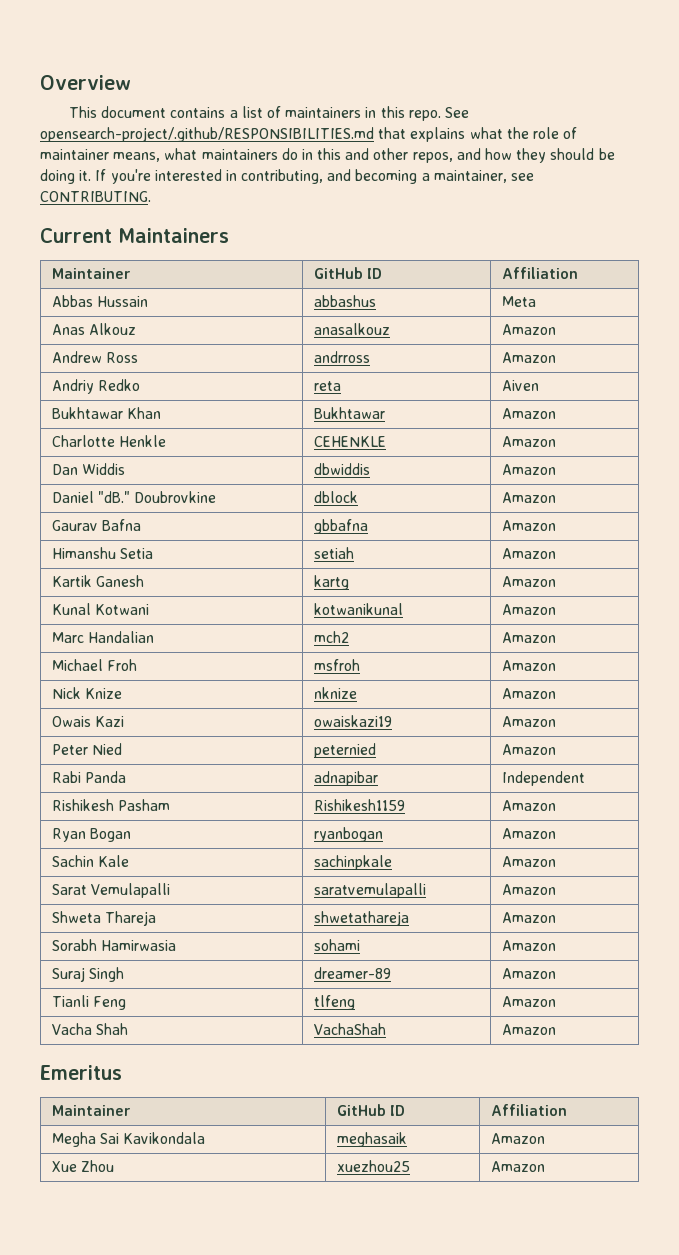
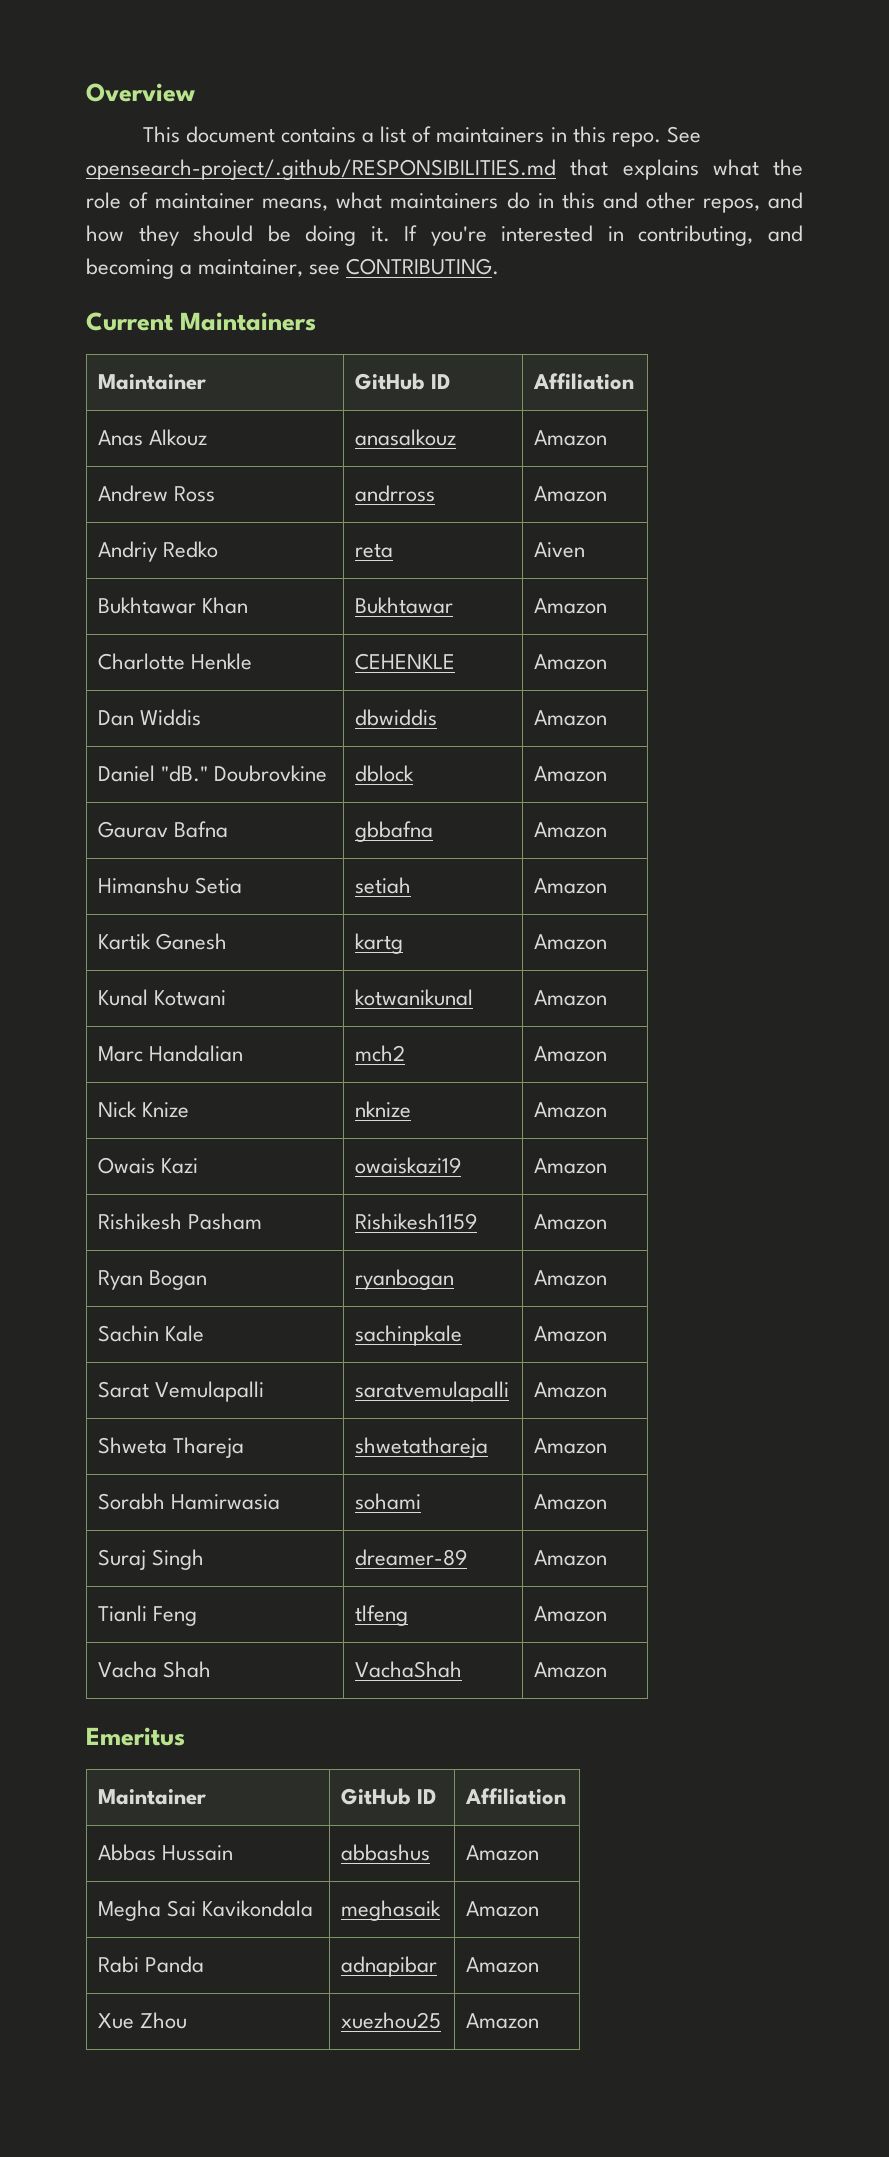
[51,295,148,307] [313,295,376,307] [501,296,536,307] // Abbas Hussain | abbashus | Meta -> (635, 381) none
[51,659,137,671] [313,659,360,671] [501,660,556,671] // Michael Froh | msfroh | Amazon -> (608, 1054) none
[51,743,122,755] [313,743,376,758] [501,744,556,755] [51,771,126,783] [313,771,378,786] [501,771,585,786] // Peter Nied | peternied | Amazon // Rabi Panda | adnapibar | Independent -> (608, 1166) none
(567, 1110) none -> [98,1844,234,1861] [341,1844,431,1861] [466,1845,540,1861] // Abbas Hussain | abbashus | Amazon
(545, 1138) none -> [98,1956,205,1973] [341,1956,438,1977] [466,1957,540,1973] // Rabi Panda | adnapibar | Amazon

